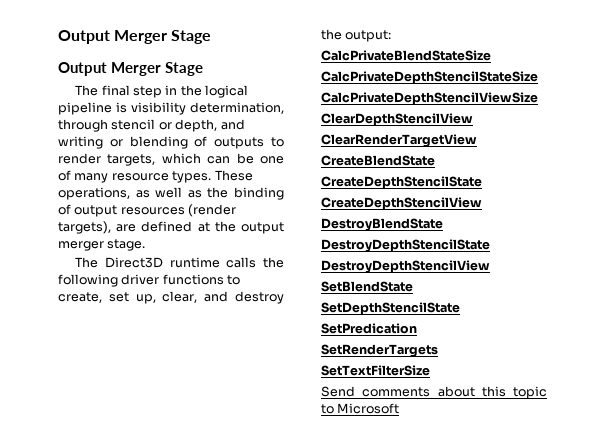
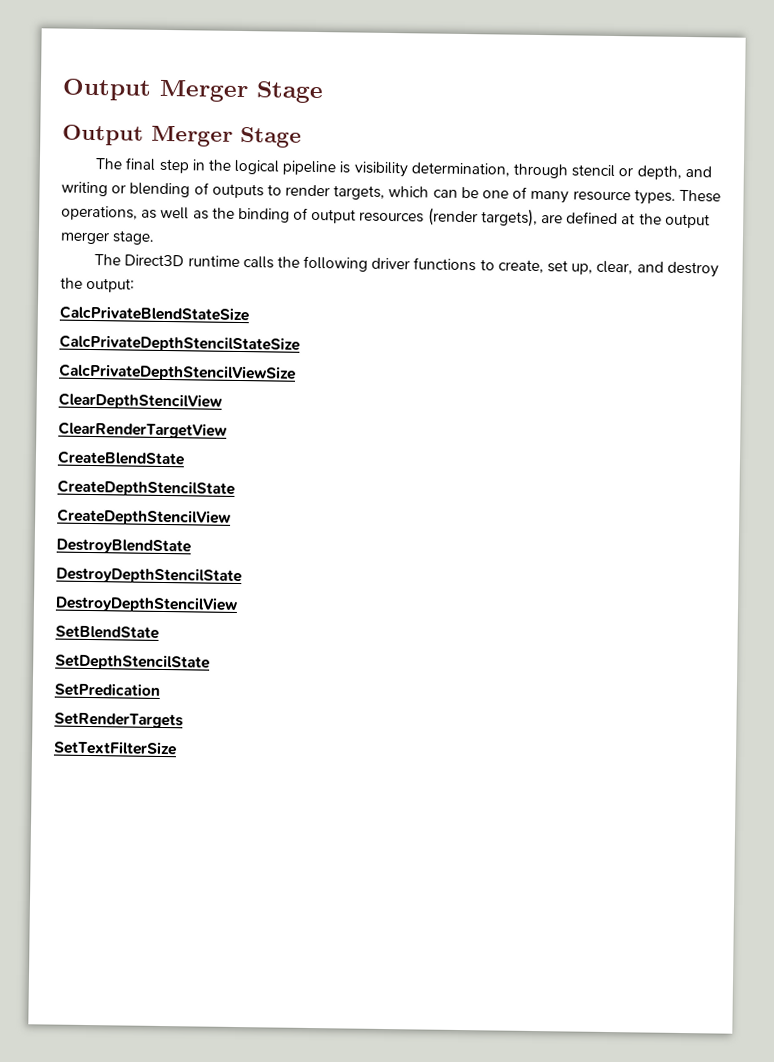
[321,386,547,399] [321,403,400,414] // Send comments about this topic to Microsoft -> (177, 748) none

